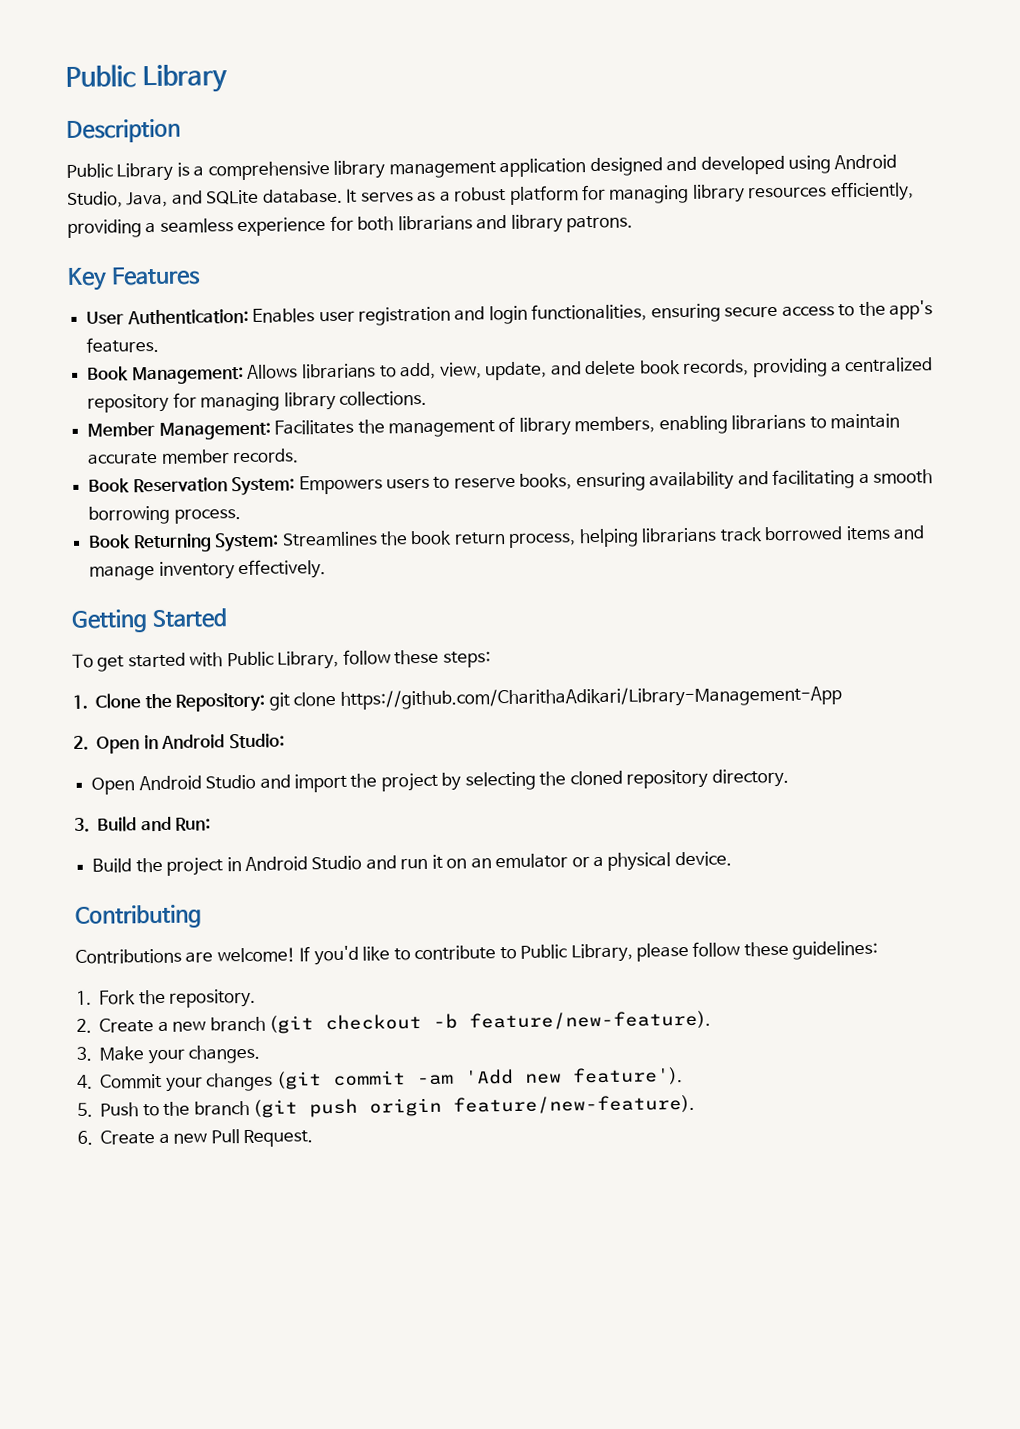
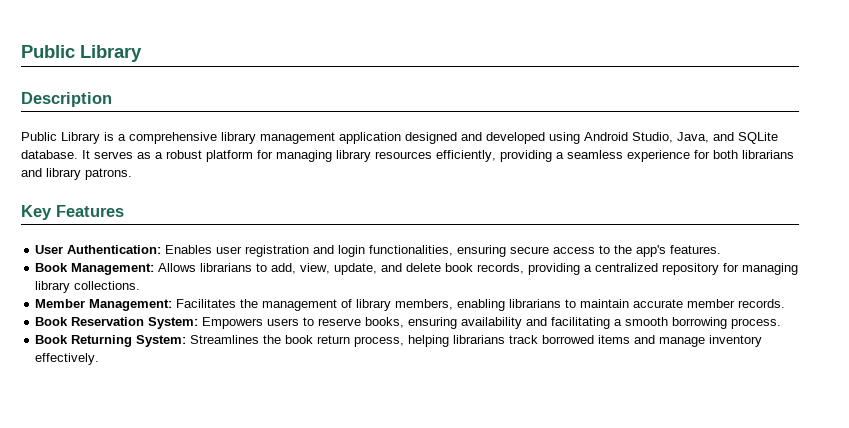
[71,608,227,633] [72,649,491,672] [72,685,842,712] [73,733,285,754] [91,768,789,795] [74,816,212,832] [92,851,732,876] [75,904,202,929] [75,940,879,966] [76,988,257,1008] [76,1010,712,1034] [76,1044,261,1065] [77,1067,683,1092] [77,1094,696,1118] [77,1129,314,1148] // Getting Started // To get started with Public Library, follow these steps: // 1. Clone the Repository: git clone https://github.com/CharithaAdikari/Library-Management-App // 2. Open in Android Studio: // Open Android Studio and import the project by selecting the cloned repository directory. // 3. Build and Run: // Build the project in Android Studio and run it on an emulator or a physical device. // Contributing // Contributions are welcome! If you'd like to contribute to Public Library, please follow these guidelines: // 1. Fork the repository. // 2. Create a new branch (git checkout -b feature/new-feature). // 3. Make your changes. // 4. Commit your changes (git commit -am 'Add new feature'). // 5. Push to the branch (git push origin feature/new-feature). // 6. Create a new Pull Request. -> (100, 359) none

